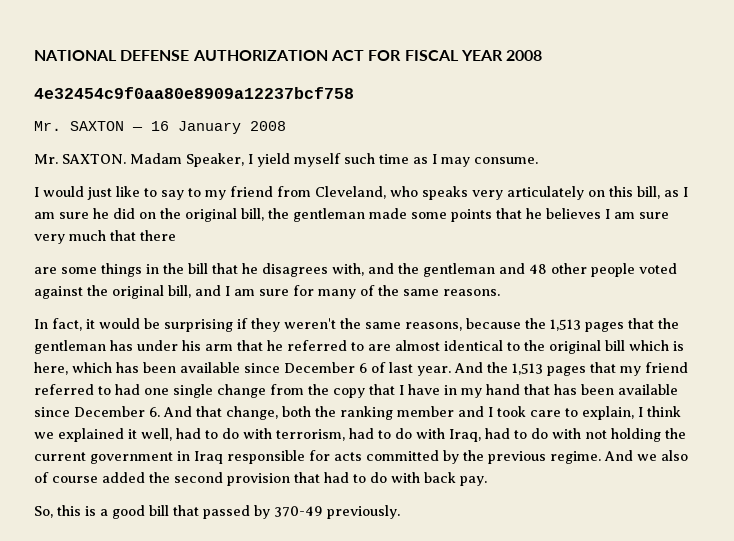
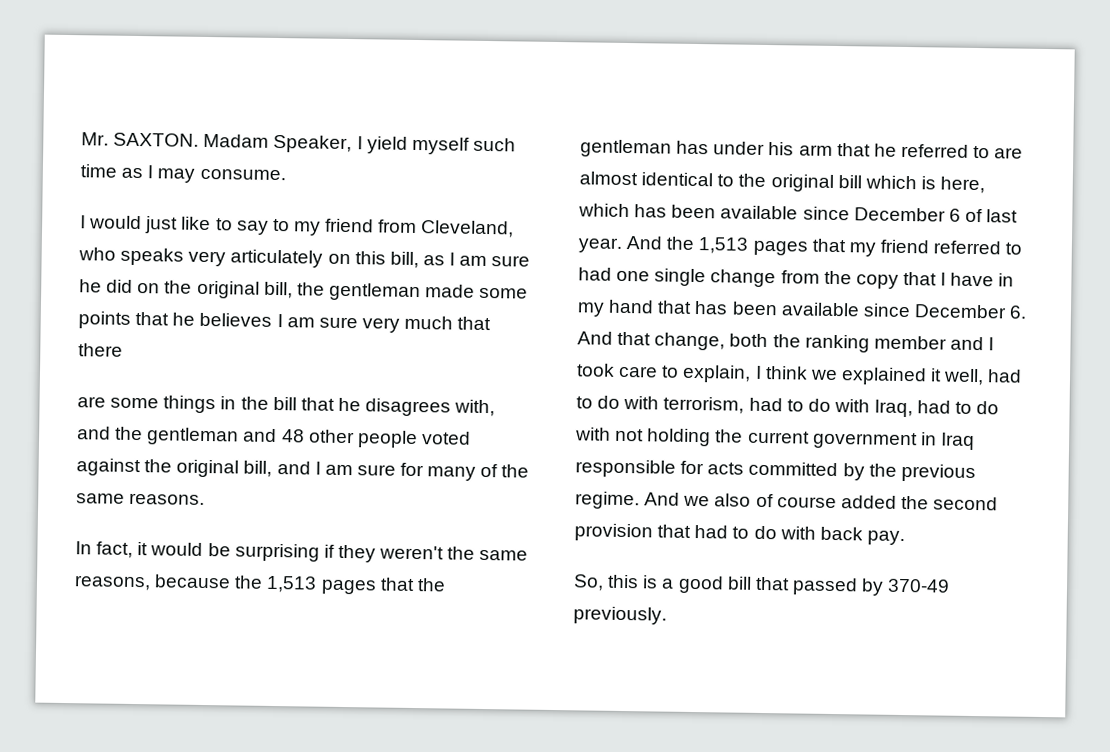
[34,50,543,61] [34,87,354,99] [34,121,286,134] NATIONAL DEFENSE AUTHORIZATION ACT FOR FISCAL YEAR 2008 // 4e32454c9f0aa80e8909a12237bcf758 // Mr. SAXTON — 16 January 2008 // -> (81, 139) none

